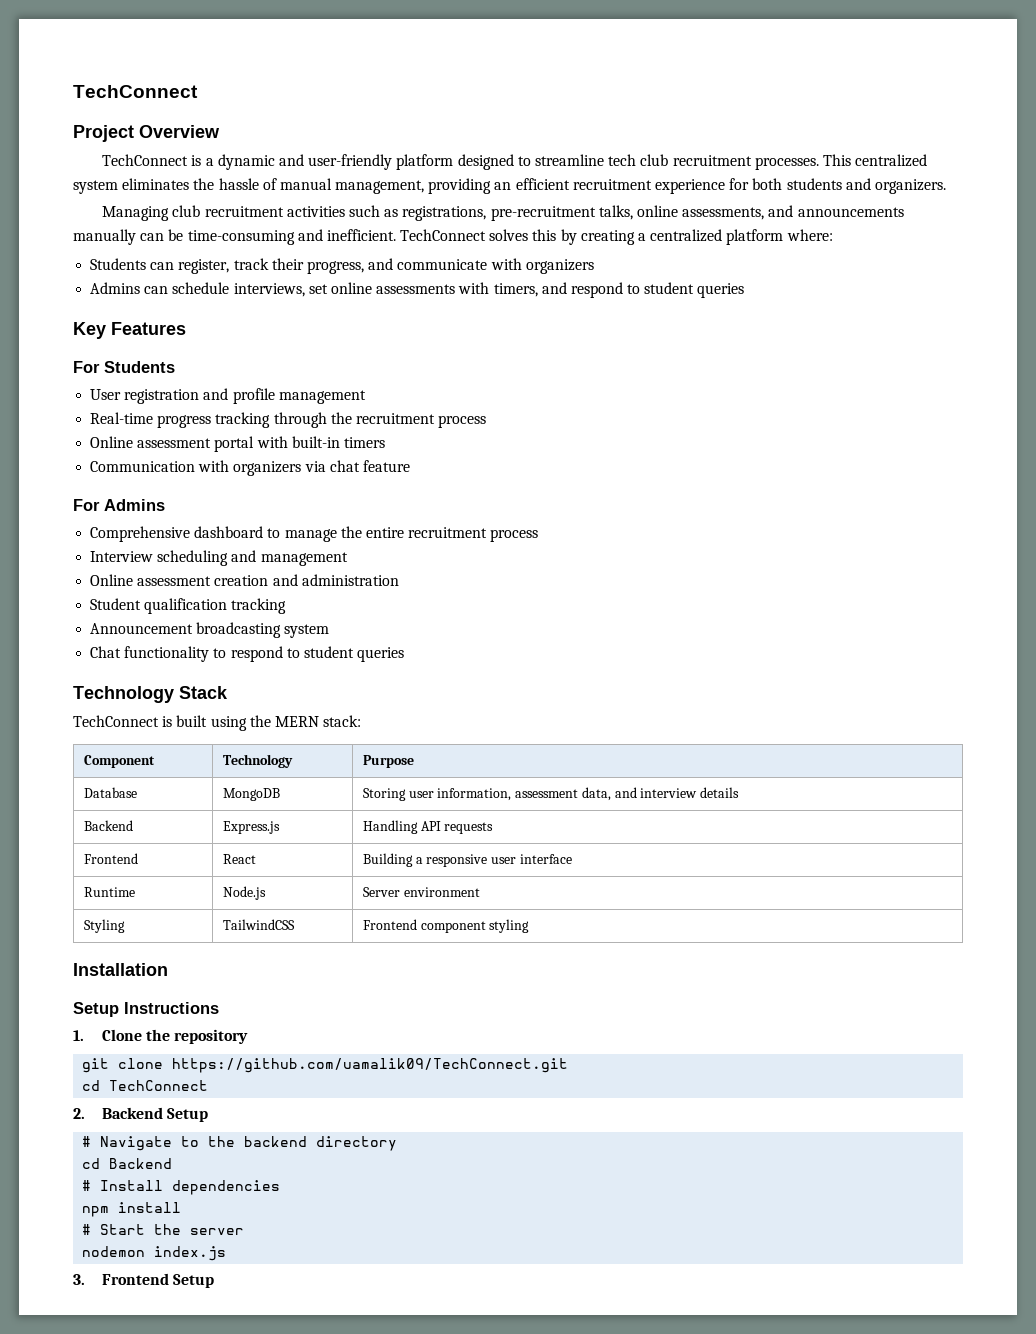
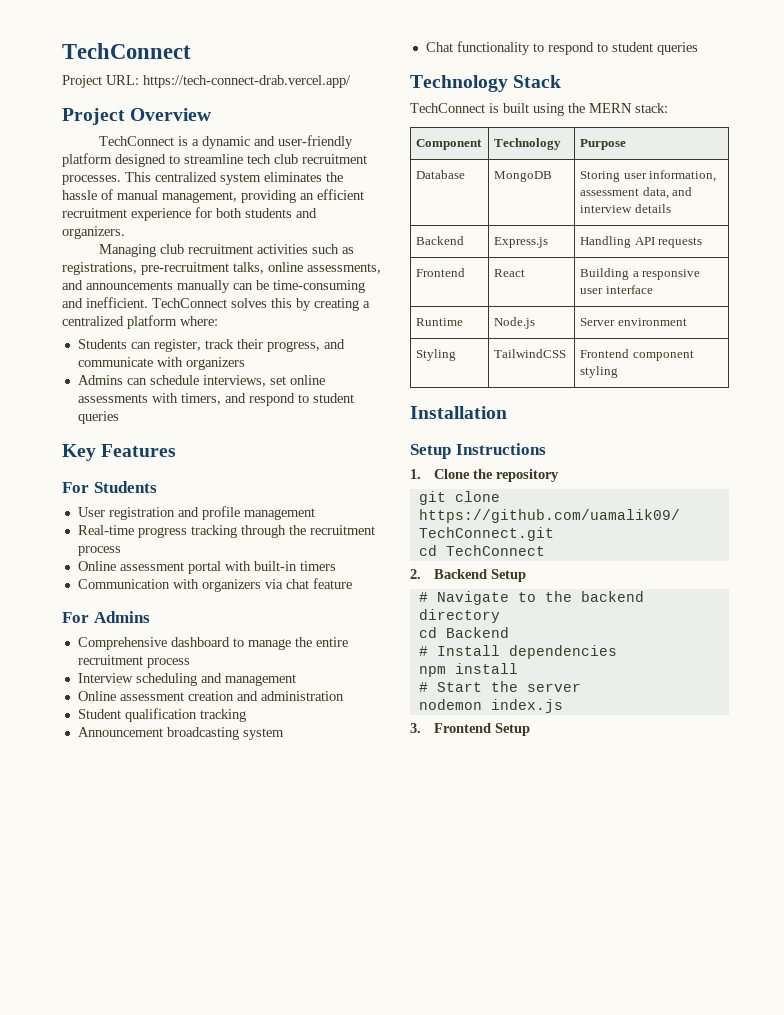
[73,85,198,98] TechConnect -> [62,43,191,59] [62,75,351,88] TechConnect // Project URL: https://tech-connect-drab.vercel.app/

